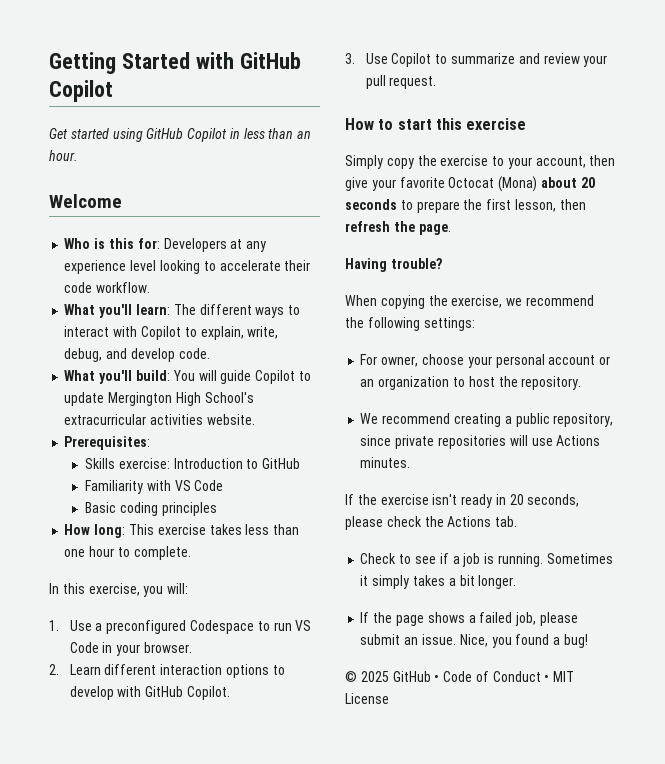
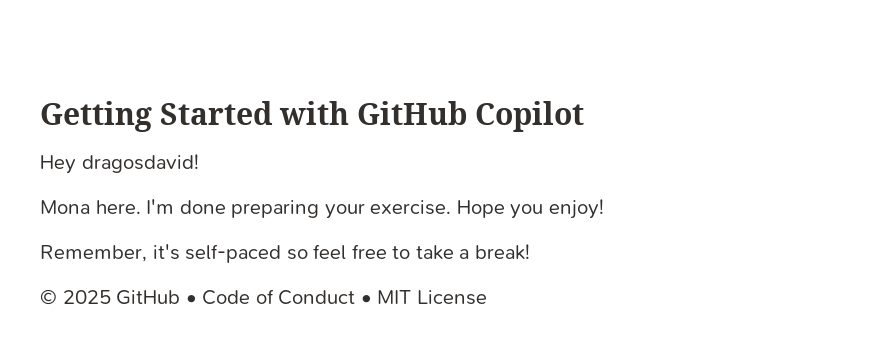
[49,128,312,142] [49,150,78,161] [49,194,122,208] [64,238,267,252] [64,260,311,274] [64,282,151,293] [64,304,301,318] [64,326,279,340] [64,348,210,362] [64,370,311,384] [64,392,254,406] [64,414,255,425] [64,436,151,450] [85,458,301,469] [85,480,224,494] [85,502,217,516] [64,524,300,538] [64,546,191,560] [49,583,189,597] [49,620,312,634] [69,642,192,656] [49,664,285,678] [69,686,230,700] [345,53,608,67] [365,75,437,89] [345,118,527,130] [345,155,616,169] [345,176,595,192] [345,199,586,213] [345,221,451,235] [345,258,442,272] [345,295,594,309] [345,317,475,331] [360,354,611,368] [360,376,582,390] [360,413,614,427] [360,435,601,449] [360,457,411,468] [345,494,580,508] [345,516,518,530] [360,553,613,567] [360,575,517,589] [360,612,578,626] [360,634,588,648] Get started using GitHub Copilot in less than an hour. // Welcome // Who is this for: Developers at any experience level looking to accelerate their code workflow. // What you'll learn: The different ways to interact with Copilot to explain, write, debug, and develop code. // What you'll build: You will guide Copilot to update Mergington High School's extracurricular activities website. // Prerequisites: // Skills exercise: Introduction to GitHub // Familiarity with VS Code // Basic coding principles // How long: This exercise takes less than one hour to complete. // In this exercise, you will: // 1. Use a preconfigured Codespace to run VS Code in your browser. // 2. Learn different interaction options to develop with GitHub Copilot. // 3. Use Copilot to summarize and review your pull request. // How to start this exercise // Simply copy the exercise to your account, then give your favorite Octocat (Mona) about 20 seconds to prepare the first lesson, then refresh the page. // Having trouble? // When copying the exercise, we recommend the following settings: // For owner, choose your personal account or an organization to host the repository. // We recommend creating a public repository, since private repositories will use Actions minutes. // If the exercise isn't ready in 20 seconds, please check the Actions tab. // Check to see if a job is running. Sometimes it simply takes a bit longer. // If the page shows a failed job, please submit an issue. Nice, you found a bug! -> [40,154,199,174] [40,199,604,219] [40,244,530,263] Hey dragosdavid! // Mona here. I'm done preparing your exercise. Hope you enjoy! // Remember, it's self-paced so feel free to take a break!

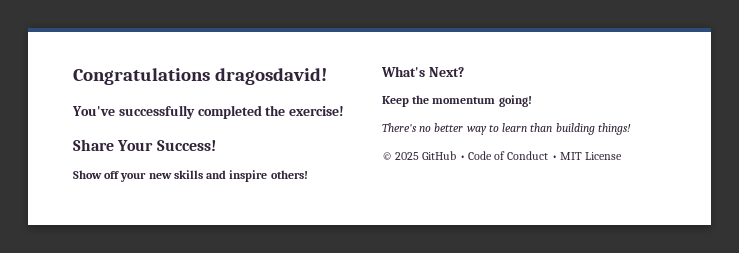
[40,101,585,132] [40,154,199,174] [40,199,604,219] [40,244,530,263] Getting Started with GitHub Copilot // Hey dragosdavid! // Mona here. I'm done preparing your exercise. Hope you enjoy! // Remember, it's self-paced so feel free to take a break! -> [73,68,327,85] [72,105,345,119] [73,139,216,151] [73,170,308,182] [381,66,464,77] [382,95,532,107] [382,123,631,135] Congratulations dragosdavid! // You've successfully completed the exercise! // Share Your Success! // Show off your new skills and inspire others! // What's Next? // Keep the momentum going! // There's no better way to learn than building things!

